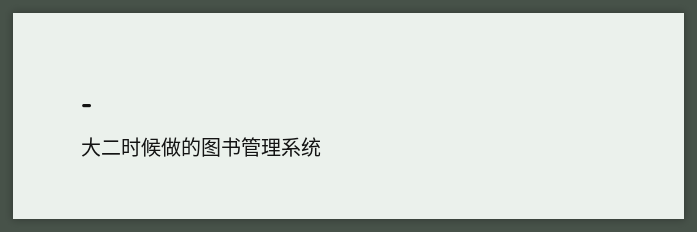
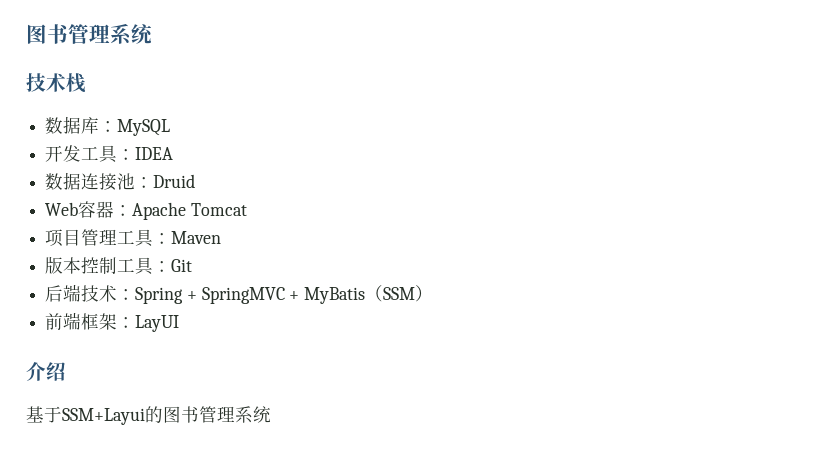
[81,104,92,114] [81,137,181,157] - // 大二时候做 -> [26,23,153,45] [26,73,86,93] [45,116,171,136] [45,145,174,163] [45,172,196,191] [45,201,247,220] [45,229,222,247] [45,256,193,275] [45,284,434,304] [45,312,180,332] [26,362,66,381] [26,406,145,425] 图书管理系统 // 技术栈 // 数据库：MySQL // 开发工具：IDEA // 数据连接池：Druid // Web容器：Apache Tomcat // 项目管理工具：Maven // 版本控制工具：Git // 后端技术：Spring + SpringMVC + MyBatis（SSM） // 前端框架：LayUI // 介绍 // 基于SSM+Layui

